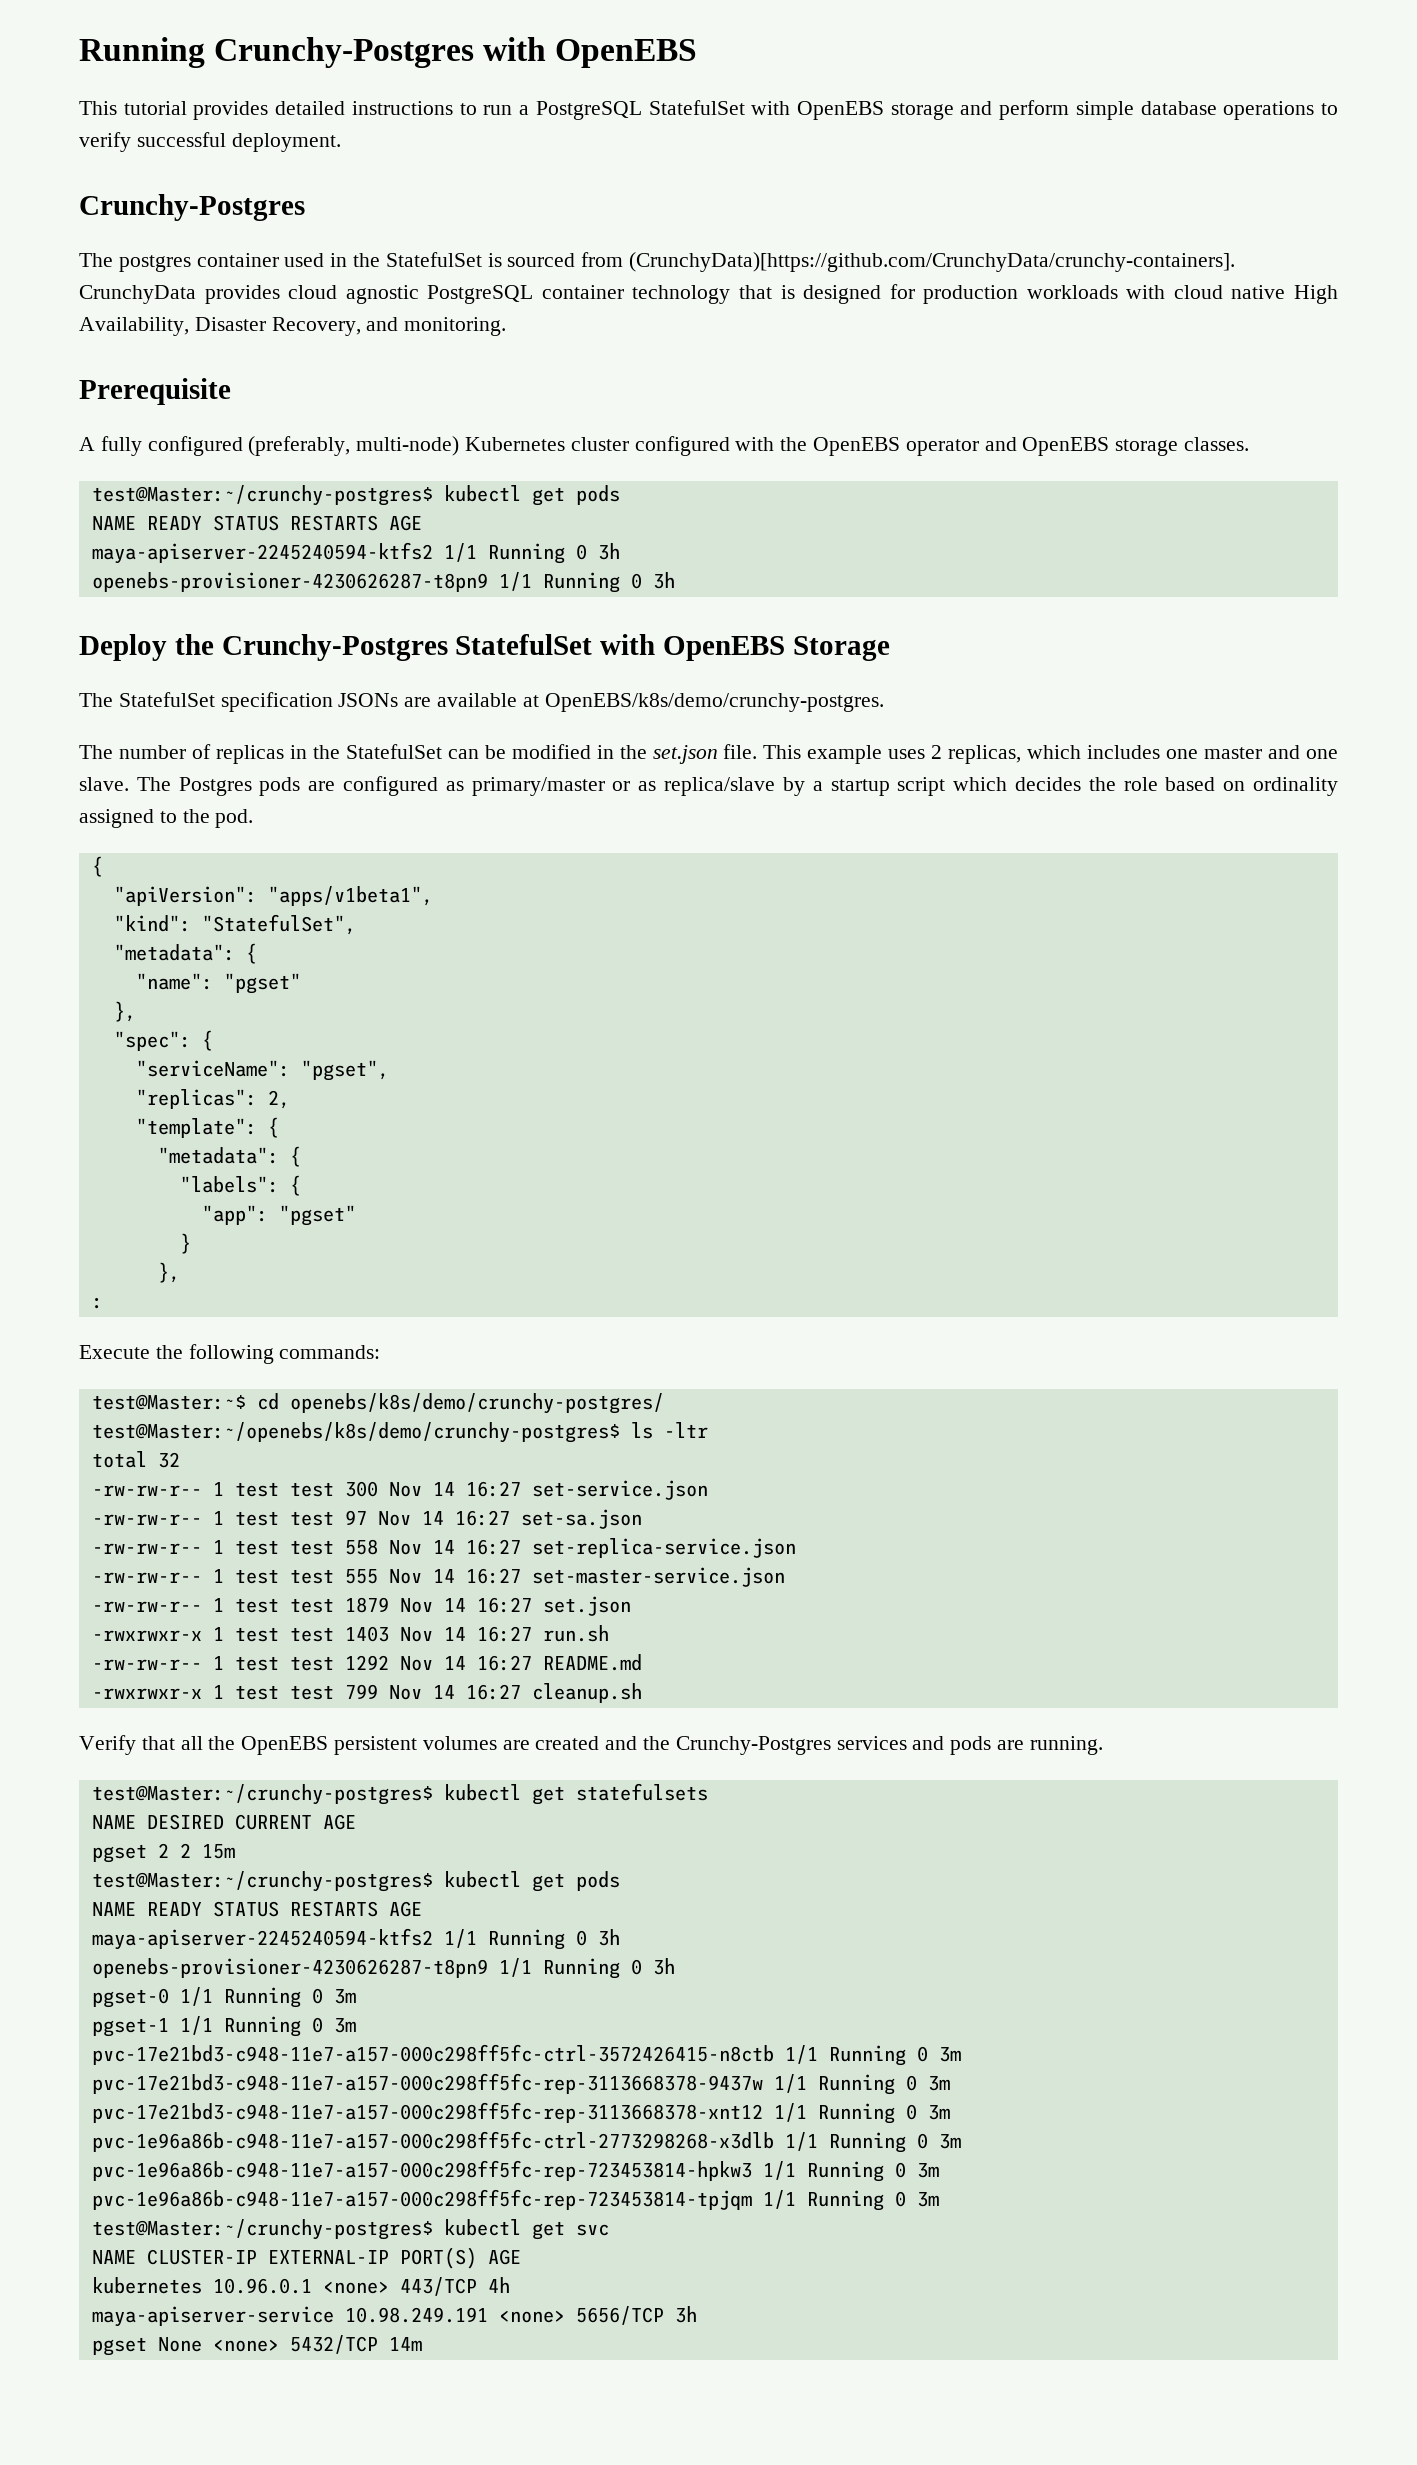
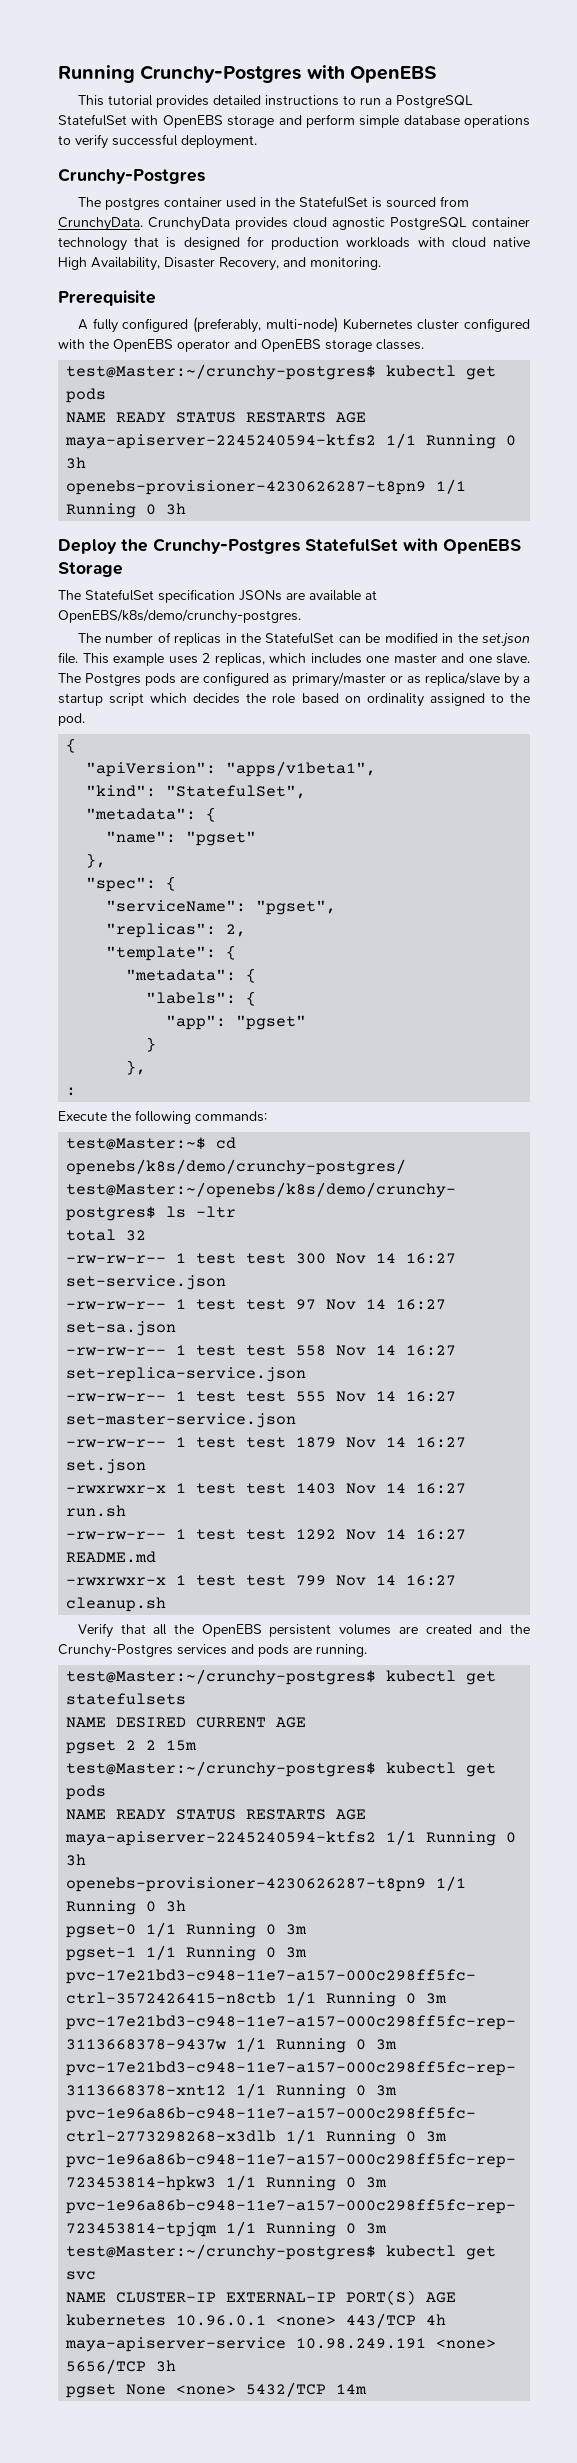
[629,252,1236,272] (CrunchyData)[https://github.com/CrunchyData/crunchy-containers]. -> [58,217,143,231] CrunchyData.

